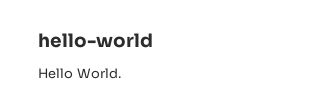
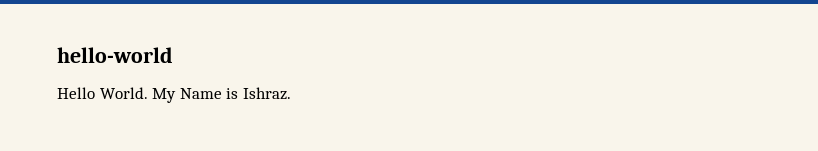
(121, 73) none -> [152,87,291,103] My Name is Ishraz.

